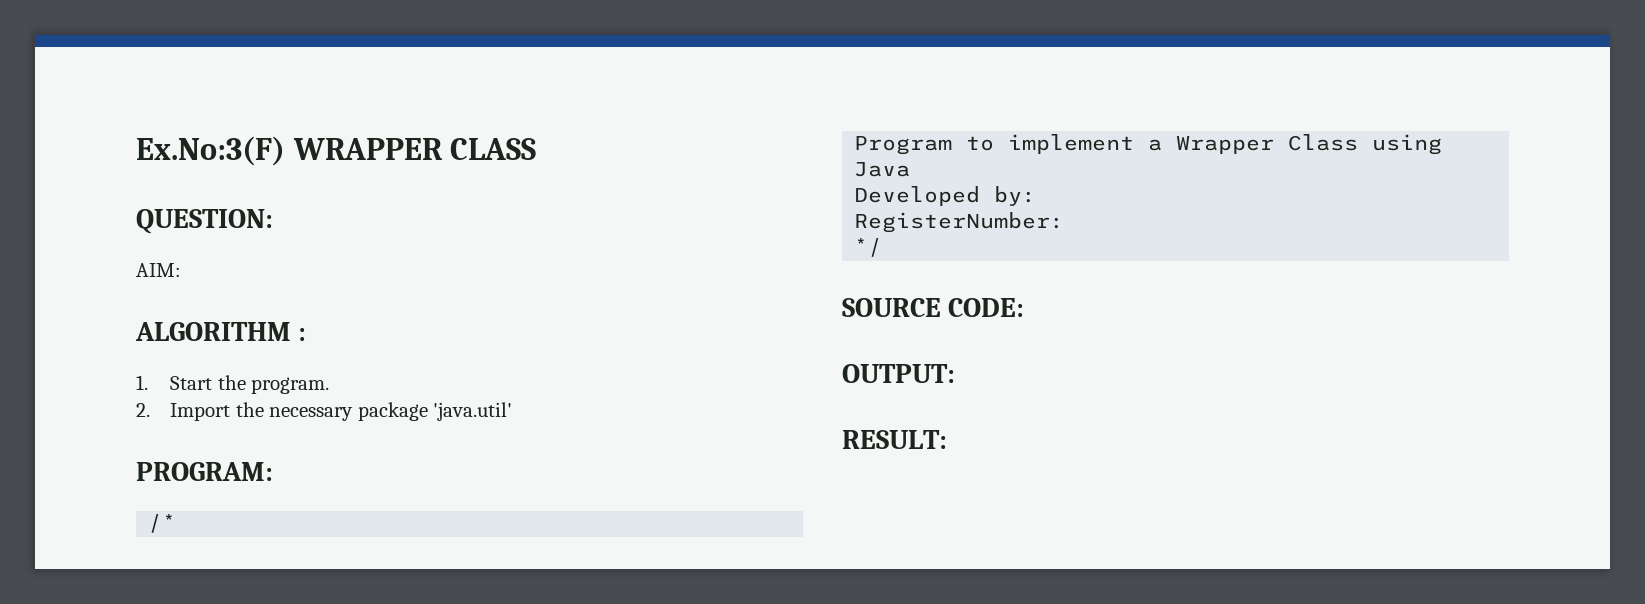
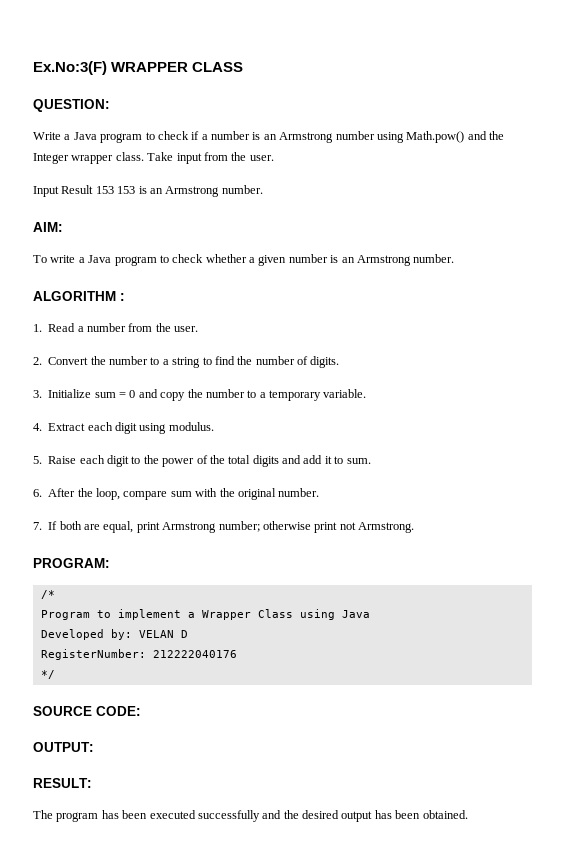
[136,263,181,277] [135,322,307,341] [136,375,330,394] [136,402,513,421] AIM: // ALGORITHM : // 1. Start the program. // 2. Import the necessary package 'java.util' -> [33,131,504,143] [33,152,274,164] [33,185,263,197] [33,222,63,232] [33,254,455,266] [33,291,125,301] [33,323,199,332] [33,356,340,368] [33,389,367,401] [33,422,214,434] [33,455,371,467] [33,488,320,500] [33,521,414,533] Write a Java program to check if a number is an Armstrong number using Math.pow() and the Integer wrapper class. Take input from the user. // Input Result 153 153 is an Armstrong number. // AIM: // To write a Java program to check whether a given number is an Armstrong number. // ALGORITHM : // 1. Read a number from the user. // 2. Convert the number to a string to find the number of digits. // 3. Initialize sum = 0 and copy the number to a temporary variable. // 4. Extract each digit using modulus. // 5. Raise each digit to the power of the total digits and add it to sum. // 6. After the loop, compare sum with the original number. // 7. If both are equal, print Armstrong number; otherwise print not Armstrong.
(1037, 196) none -> [138,630,188,638] VELAN D
(1065, 222) none -> [152,650,237,658] 212222040176
(947, 439) none -> [33,810,468,822] // The program has been executed successfully and the desired output has been obtained.

